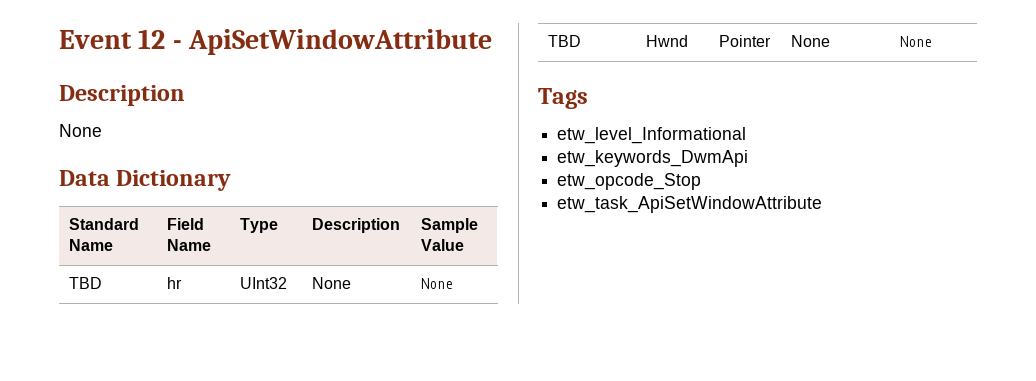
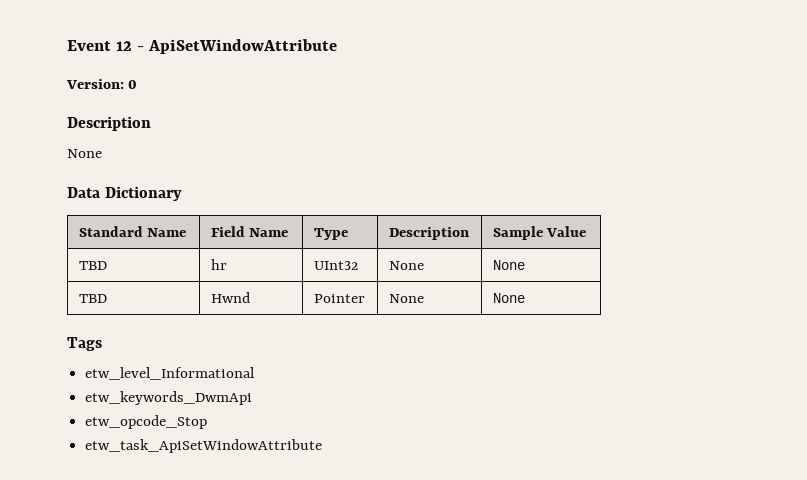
(493, 42) none -> [66,79,138,89] // Version: 0

